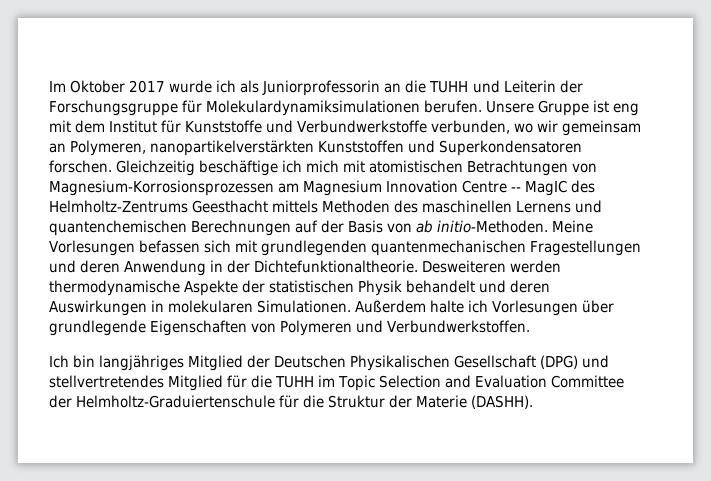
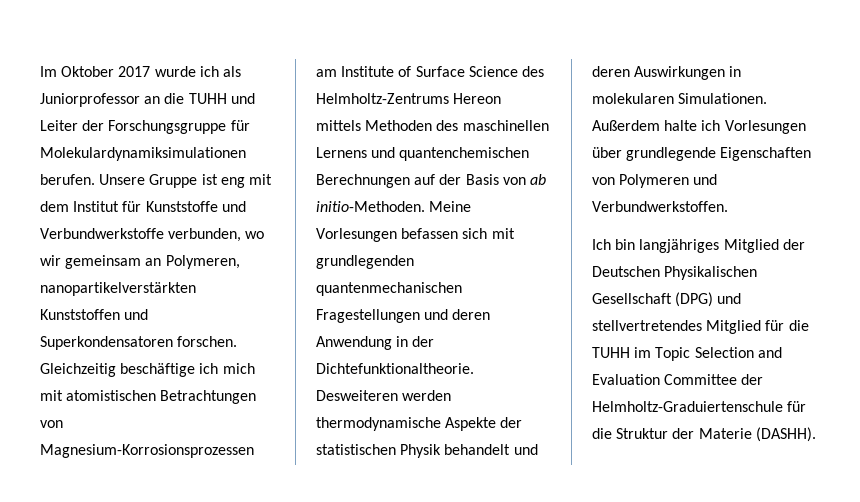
[262,80,381,96] Juniorprofessorin -> [40,93,140,107] Juniorprofessor
[503,80,556,93] Leiterin -> [40,120,78,131] Leiter
[303,180,568,196] Magnesium Innovation Centre -- MagIC -> [341,66,518,77] Institute of Surface Science
[192,200,269,213] Geesthacht -> [453,93,502,104] Hereon

